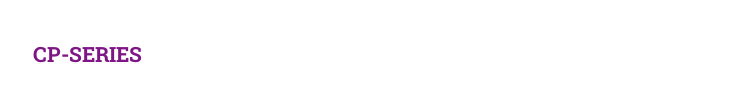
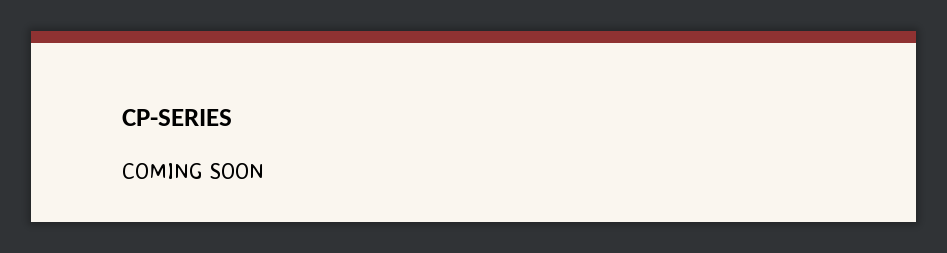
(142, 54) none -> [122,163,264,179] // COMING SOON

